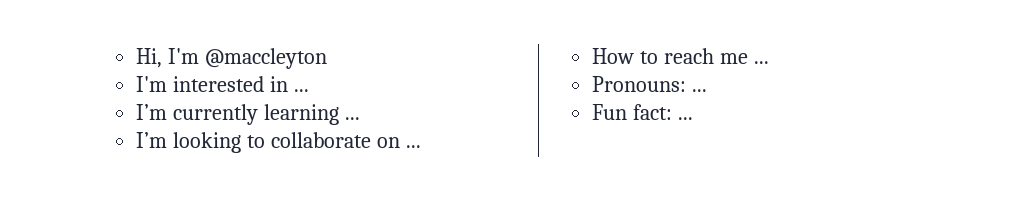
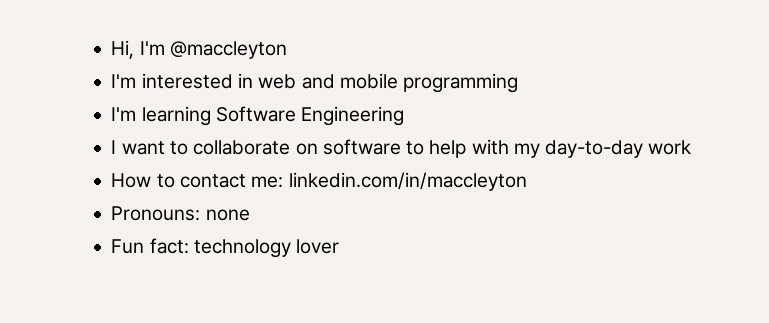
[294,89,310,92] [136,104,361,125] [136,132,421,153] ... // I’m currently learning ... // I’m looking to collaborate on ... -> [258,73,519,93] [111,106,405,126] [111,139,692,158] web and mobile programming // I'm learning Software Engineering // I want to collaborate on software to help with my day-to-day work
[664,48,769,64] [592,76,708,92] reach me ... // Pronouns: ... -> [179,172,527,191] [111,206,250,221] contact me: linkedin.com/in/maccleyton // Pronouns: none
[678,117,694,120] ... -> [193,239,340,258] technology lover

